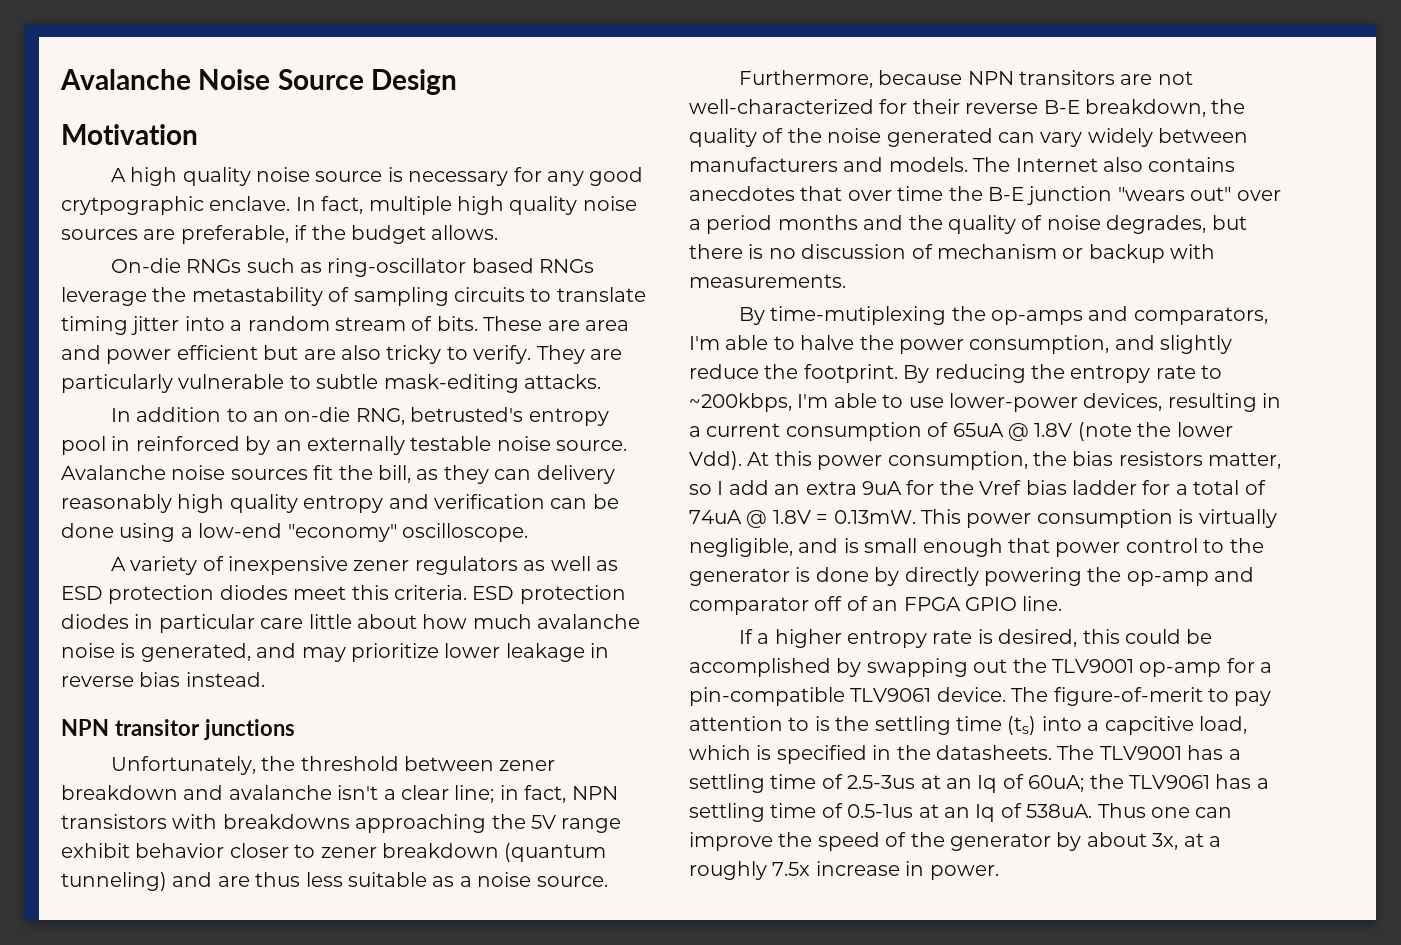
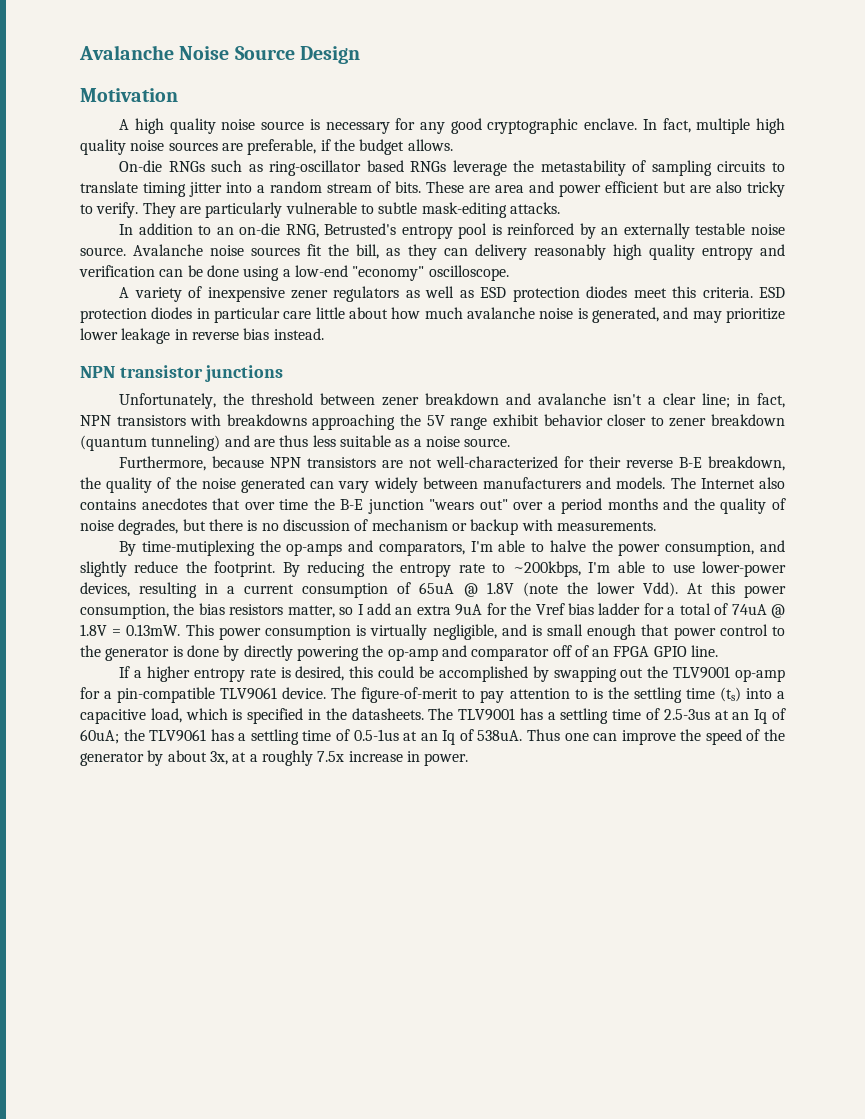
[61,196,204,215] crytpographic -> [487,118,579,134] cryptographic
[410,407,524,422] betrusted's -> [324,223,397,235] Betrusted's
[111,436,131,451] in -> [491,224,502,235] is
[114,719,200,736] transitor -> [119,365,203,378] transistor
[1018,70,1115,85] transitors -> [307,457,377,468] transistors
[1104,716,1194,735] capcitive -> [80,709,146,724] capacitive

